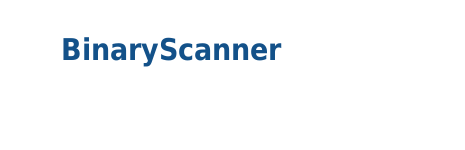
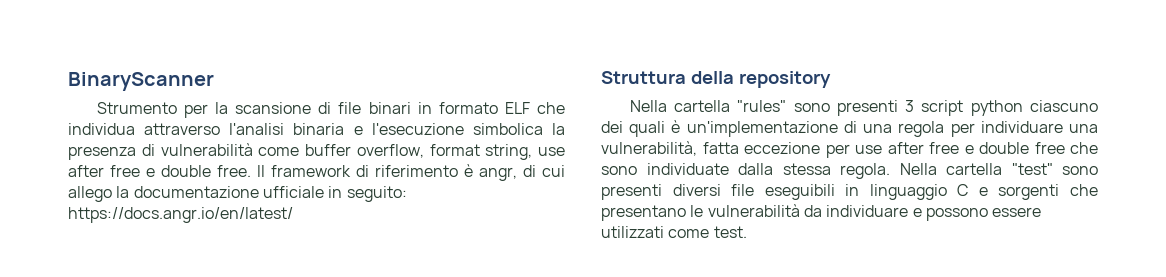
(282, 52) none -> [96,102,565,118] [68,123,566,135] [68,143,565,160] [68,164,565,181] [68,186,407,202] [68,207,293,223] [601,71,831,88] [629,100,1098,116] [601,120,1098,137] [601,141,1098,158] [601,163,1098,179] [601,184,1098,200] [601,204,1042,221] [601,226,747,238] // Strumento per la scansione di file binari in formato ELF che individua attraverso l'analisi binaria e l'esecuzione simbolica la presenza di vulnerabilità come buffer overflow, format string, use after free e double free. Il framework di riferimento è angr, di cui allego la documentazione ufficiale in seguito: https://docs.angr.io/en/latest/ // Struttura della repository // Nella cartella "rules" sono presenti 3 script python ciascuno dei quali è un'implementazione di una regola per individuare una vulnerabilità, fatta eccezione per use after free e double free che sono individuate dalla stessa regola. Nella cartella "test" sono presenti diversi file eseguibili in linguaggio C e sorgenti che presentano le vulnerabilità da individuare e possono essere utilizzati come test.

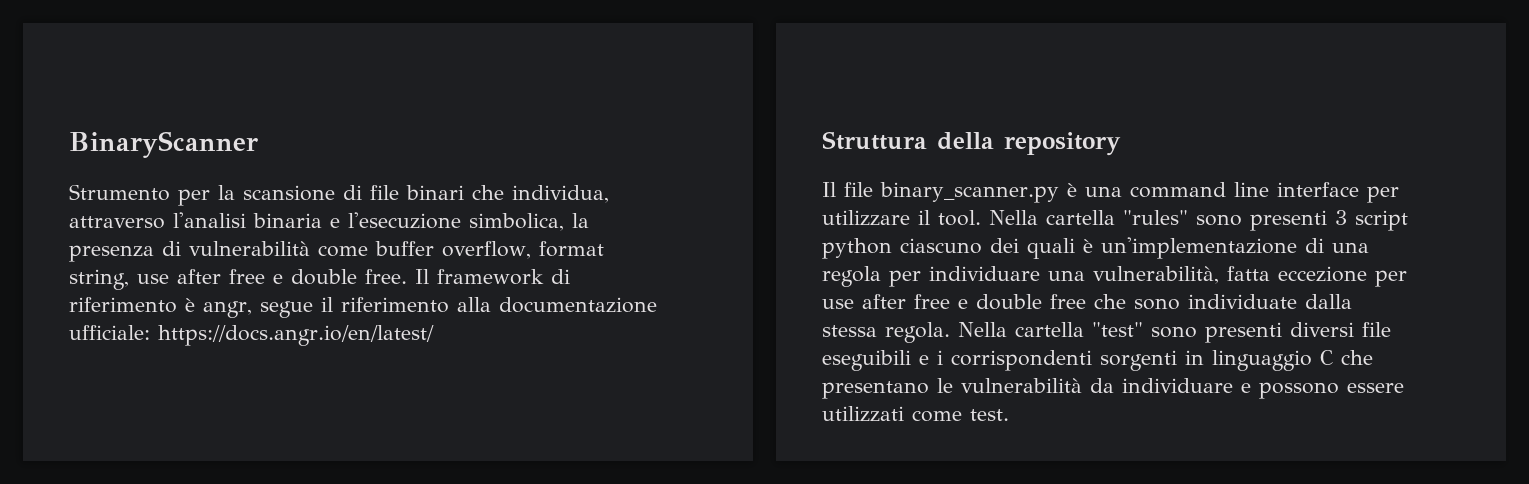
[417,102,565,114] [68,123,135,135] in formato ELF che individua -> [472,185,609,203] che individua,
[472,123,543,135] simbolica -> [469,213,564,231] simbolica,
[523,165,565,177] [68,186,407,202] [68,207,293,223] [601,71,831,88] di cui allego la documentazione ufficiale in seguito: https://docs.angr.io/en/latest/ // Struttura della repository // -> [259,297,657,318] [69,325,434,346] [822,131,1121,156] [822,182,1399,203] [822,210,981,226] segue il riferimento alla documentazione ufficiale: https://docs.angr.io/en/latest/ // Struttura della repository // Il file binary_scanner.py è una command line interface per utilizzare il tool.
(835, 192) none -> [919,350,1177,371] e i corrispondenti sorgenti
[978,184,1060,200] e sorgenti -> (1333, 357) none

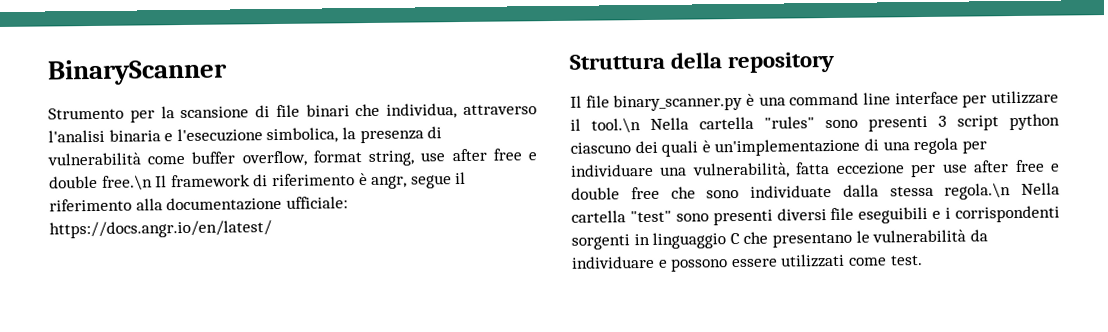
[365,269,407,284] free. -> [101,175,153,191] free.\n
[938,210,981,226] tool. -> [591,118,641,134] tool.\n
[885,322,950,343] regola. -> [944,183,1012,200] regola.\n

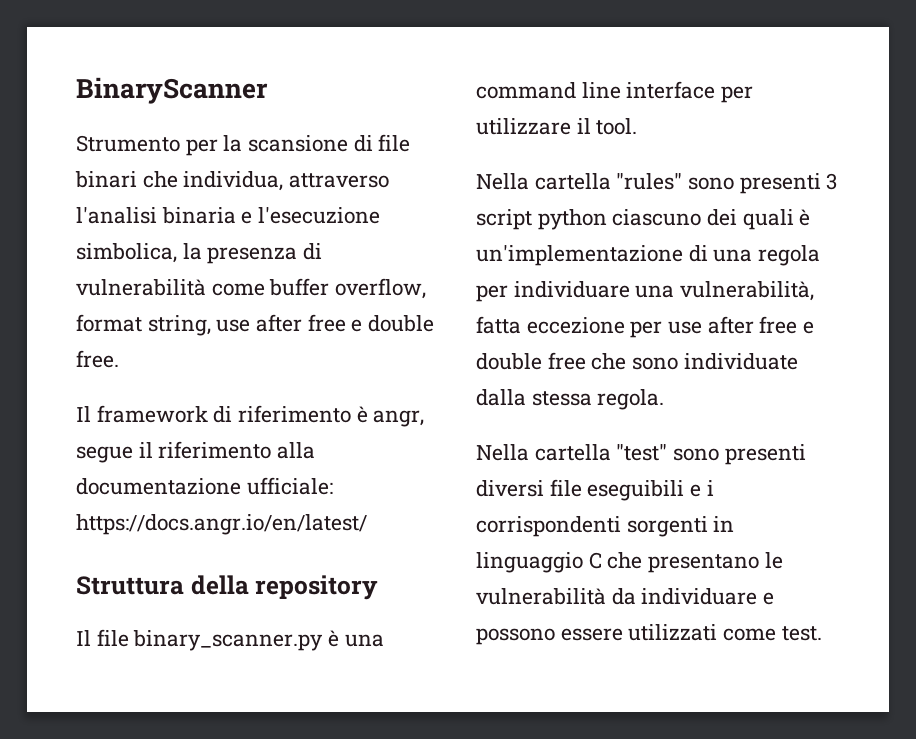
[101,175,153,191] free.\n -> [76,350,119,368] free. //
[591,118,641,134] tool.\n -> [596,118,638,135] tool. //
[944,183,1012,200] regola.\n -> [597,389,665,410] regola. //

